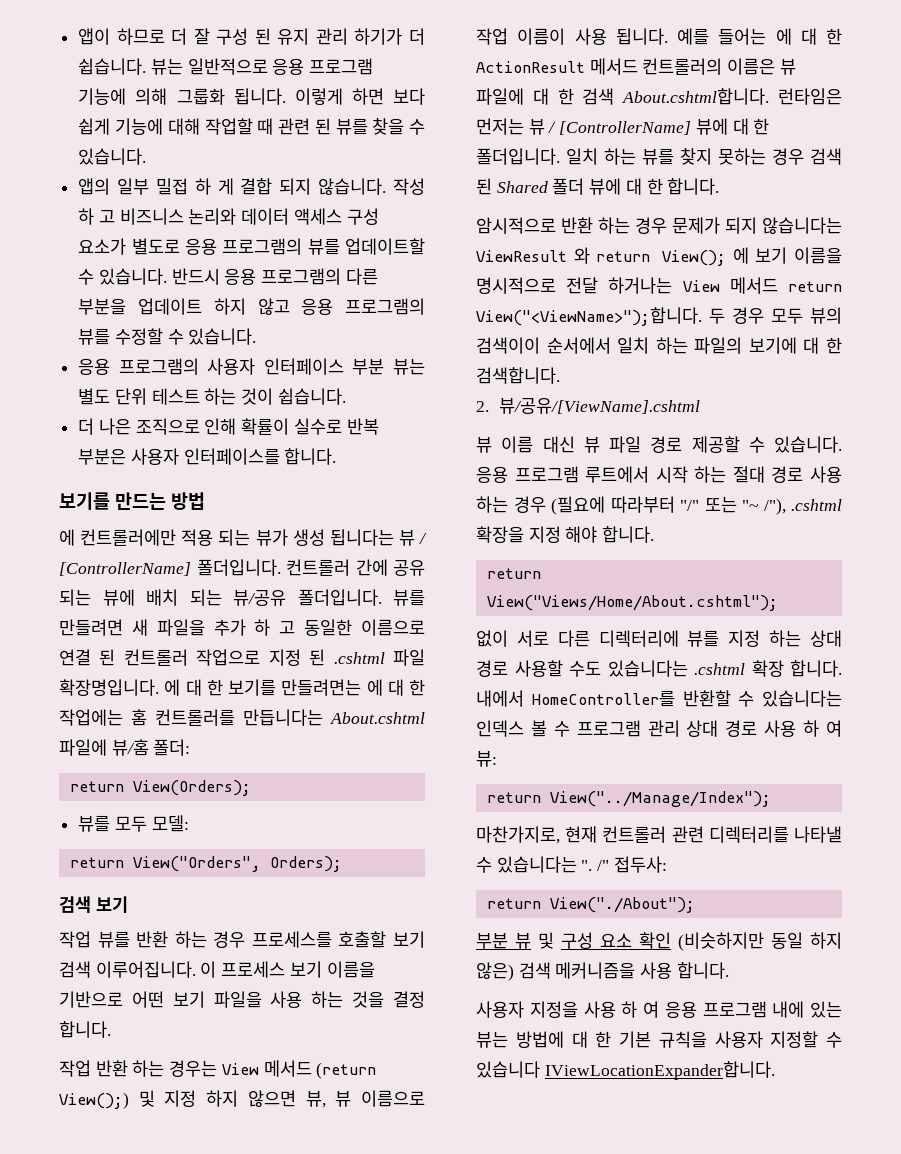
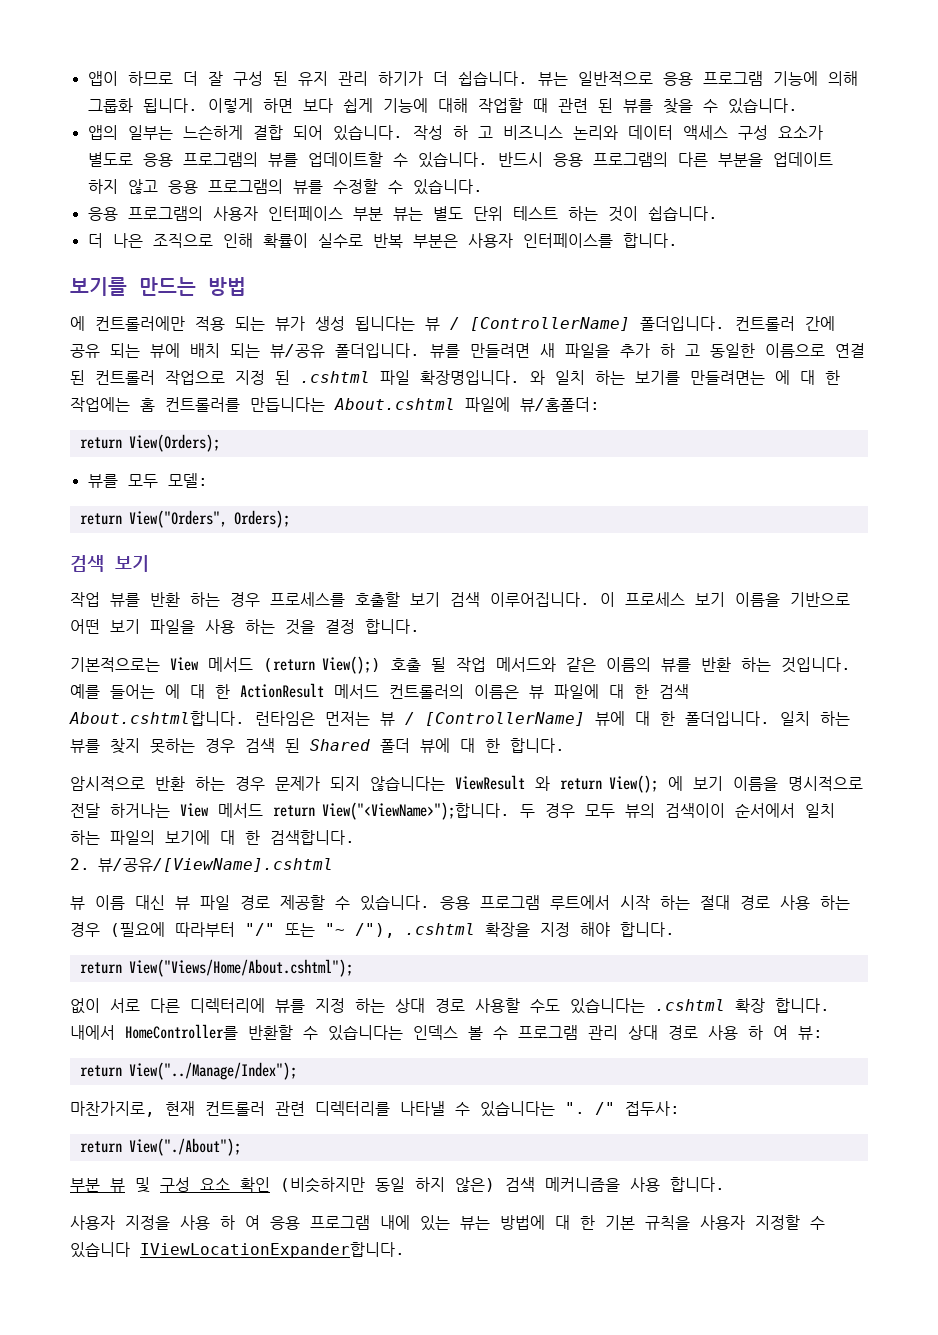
[117,178,387,195] 일부 밀접 하 게 결합 되지 않습니다. -> [127,125,403,141] 일부는 느슨하게 결합 되어 있습니다.
[164,679,223,696] 에 대 한 -> [530,370,625,385] 와 일치 하는
[111,739,191,756] 뷰/홈 폴더: -> [520,397,600,412] 뷰/홈폴더:
[59,1060,377,1079] [59,1090,426,1109] [476,28,668,45] 작업 반환 하는 경우는 View 메서드 (return View();) 및 지정 하지 않으면 뷰, 뷰 이름으로 작업 이름이 사용 됩니다. -> [70,656,851,674] 기본적으로는 View 메서드 (return View();) 호출 될 작업 메서드와 같은 이름의 뷰를 반환 하는 것입니다.

